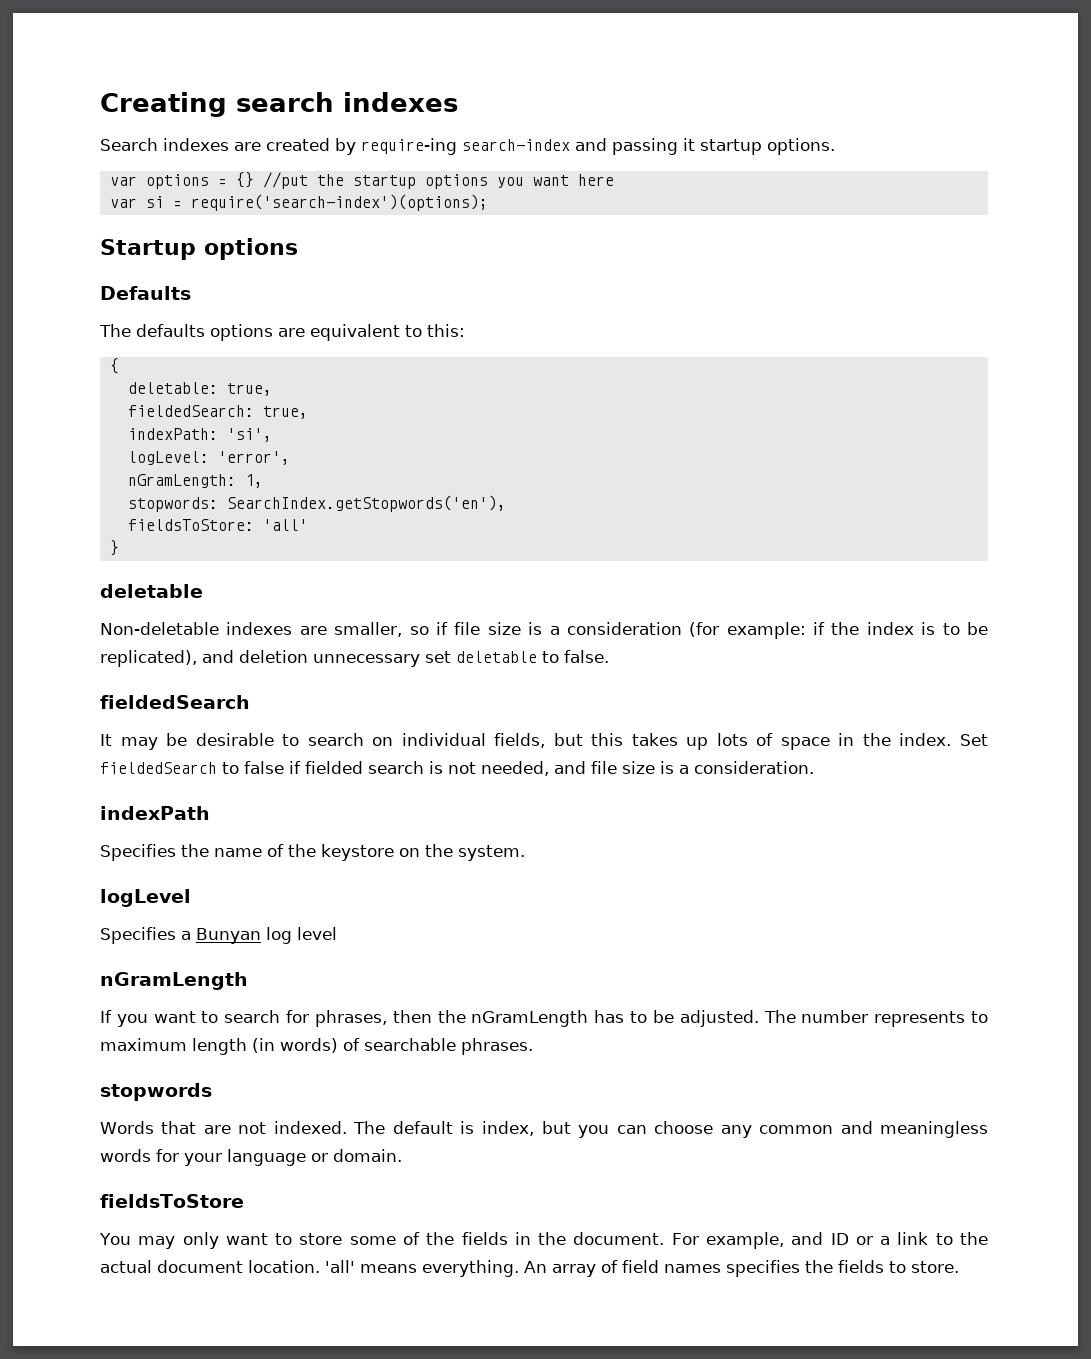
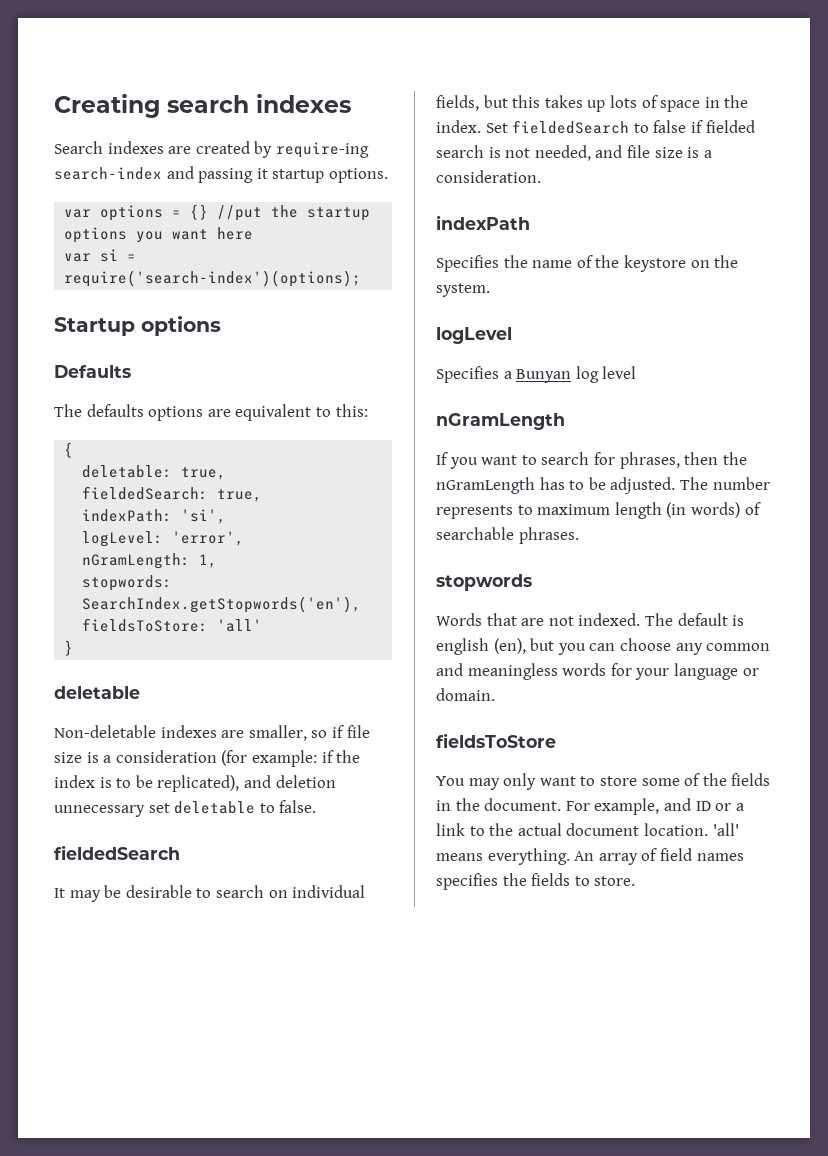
[481,1121,534,1136] index, -> [436,638,526,655] english (en),

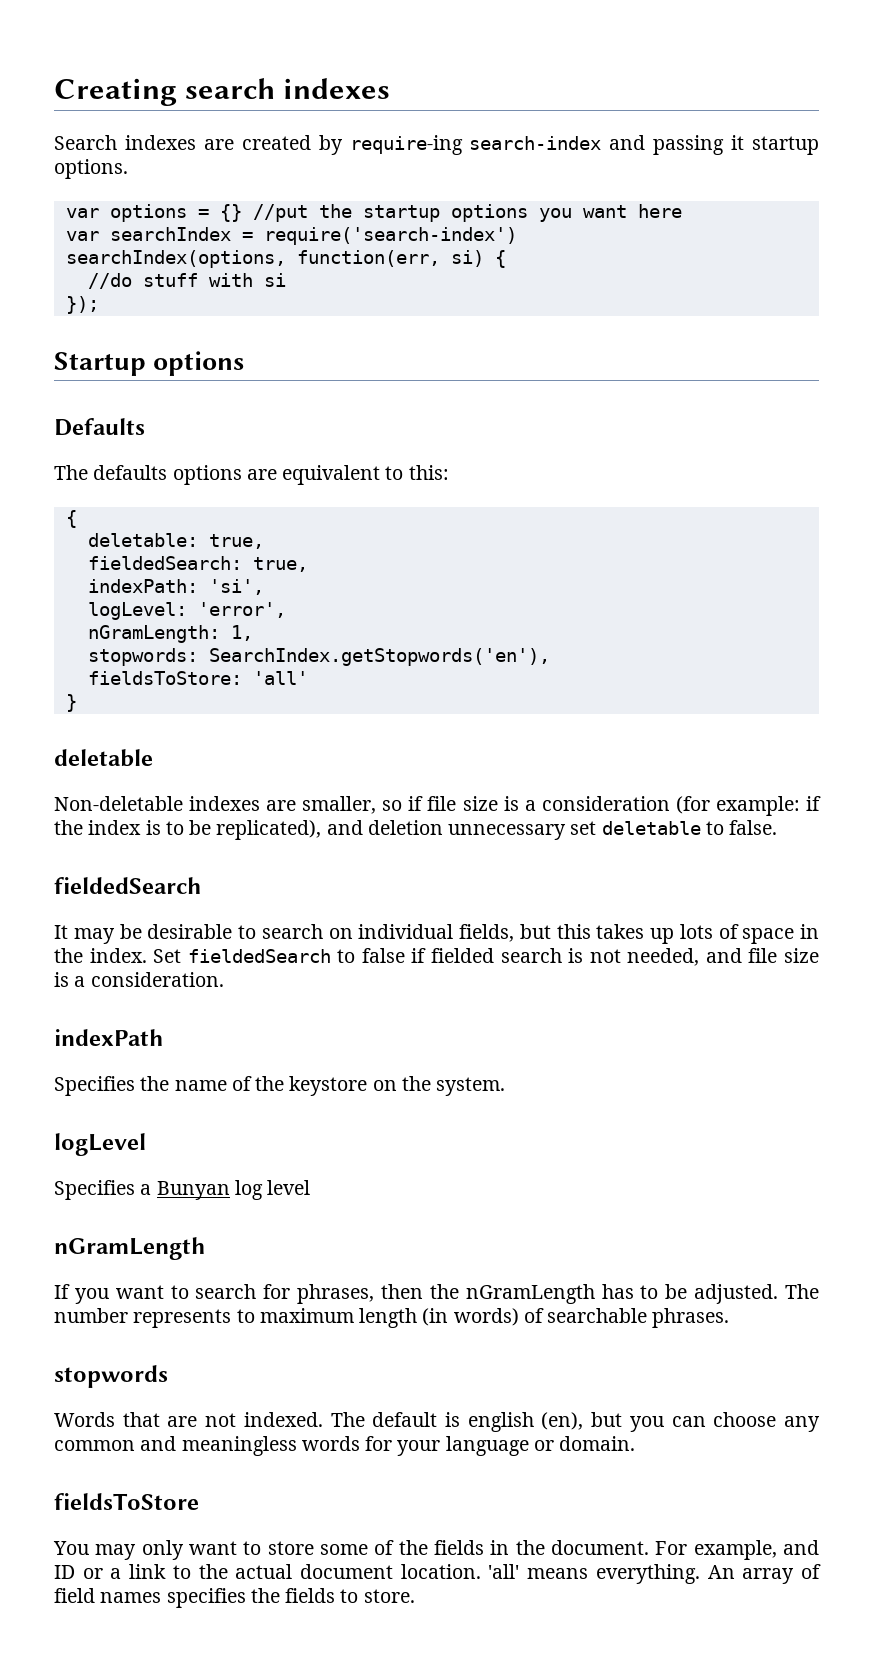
(92, 257) none -> [109,227,517,245] [65,250,506,268] [87,273,253,289] searchIndex = require('search-index') // searchIndex(options, function(err, si) { // //do stuff with
[127,254,137,261] [64,270,362,287] = require('search-index')(options); -> [65,296,99,314] // });

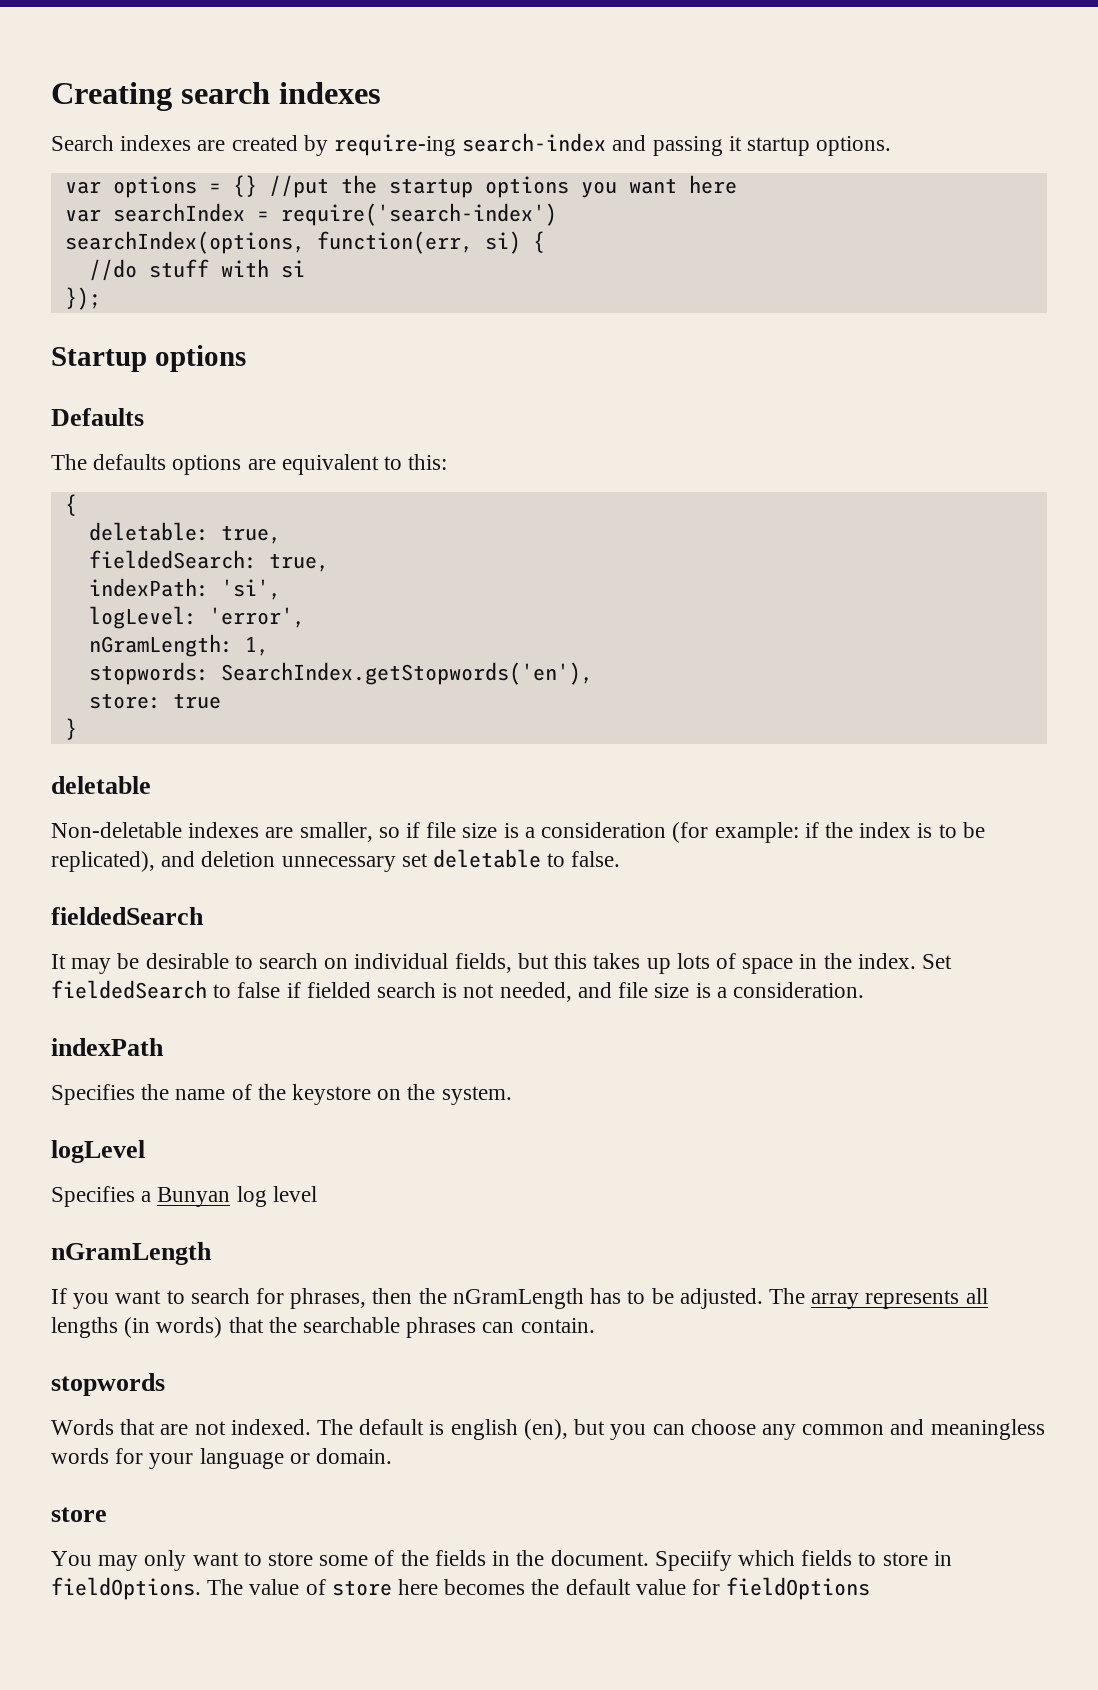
[87,671,308,685] fieldsToStore: 'all' -> [88,693,221,709] store: true
[54,1308,730,1328] number represents to maximum length (in words) of searchable phrases. -> [811,1288,988,1309] [51,1317,595,1338] array represents all lengths (in words) that the searchable phrases can contain.
[54,1493,199,1510] fieldsToStore -> [51,1507,107,1522] store
[655,1540,819,1560] [54,1564,821,1584] [54,1588,415,1608] For example, and ID or a link to the actual document location. 'all' means everything. An array of field names specifies the fields to store. -> [654,1550,952,1571] [51,1577,871,1600] Speciify which fields to store in fieldOptions. The value of store here becomes the default value for fieldOptions

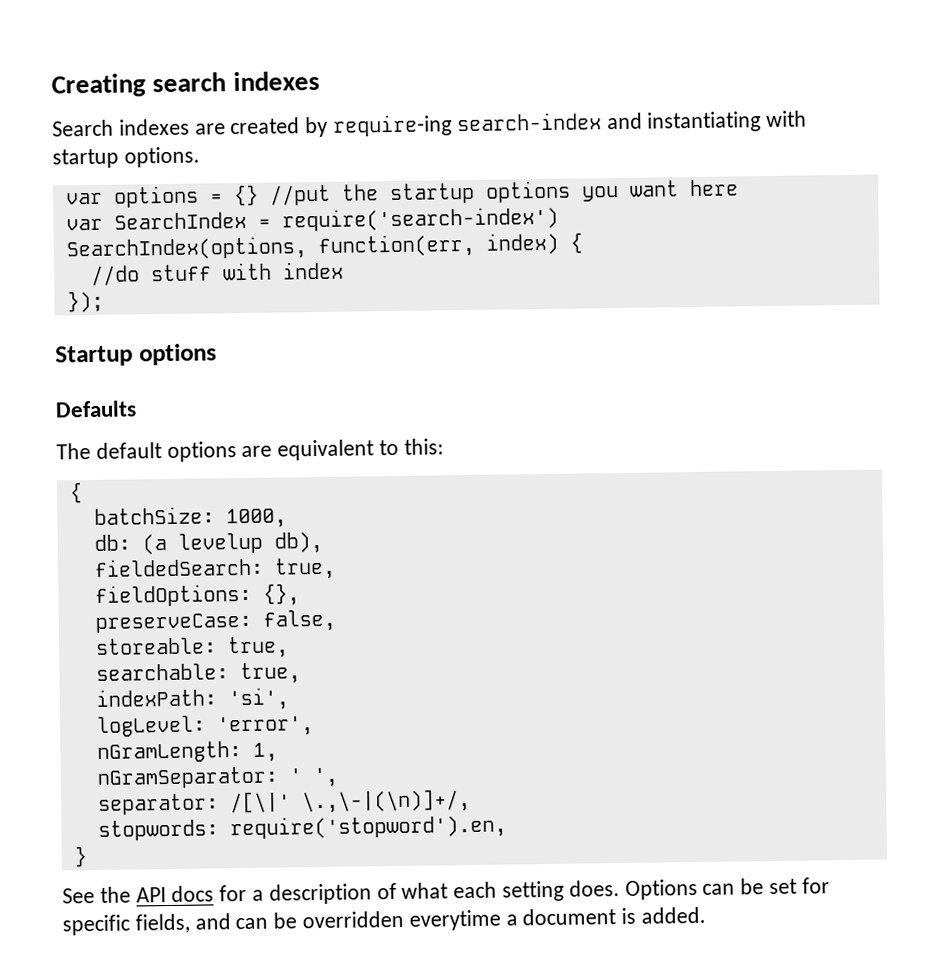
[652,136,742,156] passing it -> [647,110,808,133] instantiating with
[112,203,245,222] searchIndex -> [113,211,247,230] SearchIndex
[64,231,521,254] searchIndex(options, function(err, si) -> [65,232,559,262] SearchIndex(options, function(err, index)
[280,260,305,278] si -> [282,261,344,280] index
[93,454,167,470] defaults -> [95,442,162,459] default
[88,522,281,544] [88,550,257,569] deletable: true, // fieldedSearch: -> [93,506,287,529] [93,531,323,555] [93,557,336,580] [94,583,300,607] [94,609,336,633] [95,636,289,659] [95,663,229,681] batchSize: 1000, // db: (a levelup db), // fieldedSearch: true, // fieldOptions: {}, // preserveCase: false, // storeable: true, // searchable:
[88,662,593,685] [88,693,221,709] [64,718,77,740] [51,776,151,794] [51,822,985,843] [51,849,621,872] [51,907,204,925] [51,953,952,974] [51,980,864,1002] [51,1038,164,1056] [51,1084,512,1105] [51,1140,145,1163] [51,1186,317,1207] [51,1242,212,1265] [51,1288,988,1309] [51,1317,595,1338] [51,1373,165,1396] [51,1419,1045,1440] [51,1448,393,1469] [51,1507,107,1522] [51,1550,952,1571] [51,1577,871,1600] stopwords: SearchIndex.getStopwords('en'), // store: true // } // deletable // Non-deletable indexes are smaller, so if file size is a consideration (for example: if the index is to be replicated), and deletion unnecessary set deletable to false. // fieldedSearch // It may be desirable to search on individual fields, but this takes up lots of space in the index. Set fieldedSearch to false if fielded search is not needed, and file size is a consideration. // indexPath // Specifies the name of the keystore on the system. // logLevel // Specifies a Bunyan log level // nGramLength // If you want to search for phrases, then the nGramLength has to be adjusted. The array represents all lengths (in words) that the searchable phrases can contain. // stopwords // Words that are not indexed. The default is english (en), but you can choose any common and meaningless words for your language or domain. // store // You may only want to store some of the fields in the document. Speciify which fields to store in fieldOptions. The value of store here becomes the default value for fieldOptions -> [96,766,338,789] [97,789,471,815] [97,814,507,841] [73,846,88,868] [62,877,830,905] [62,906,707,936] nGramSeparator: ' ', // separator: /[\|' \.,\-|(\n)]+/, // stopwords: require('stopword').en, // } // See the API docs for a description of what each setting does. Options can be set for specific fields, and can be overridden everytime a document is added.

